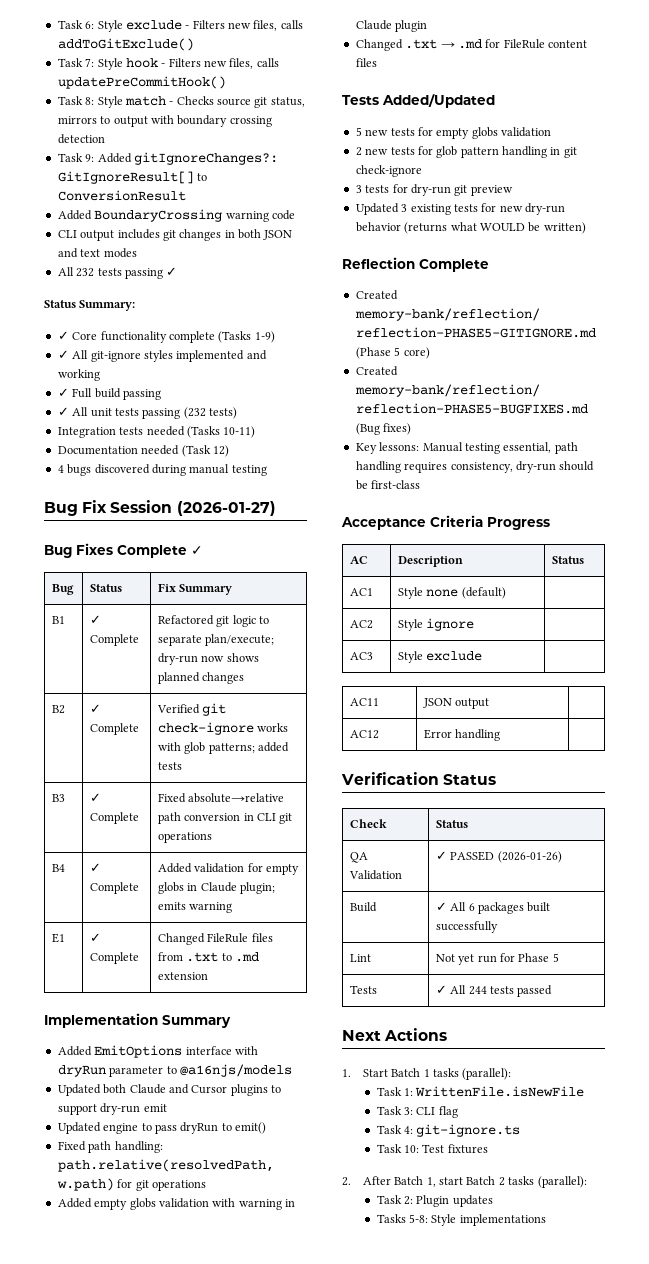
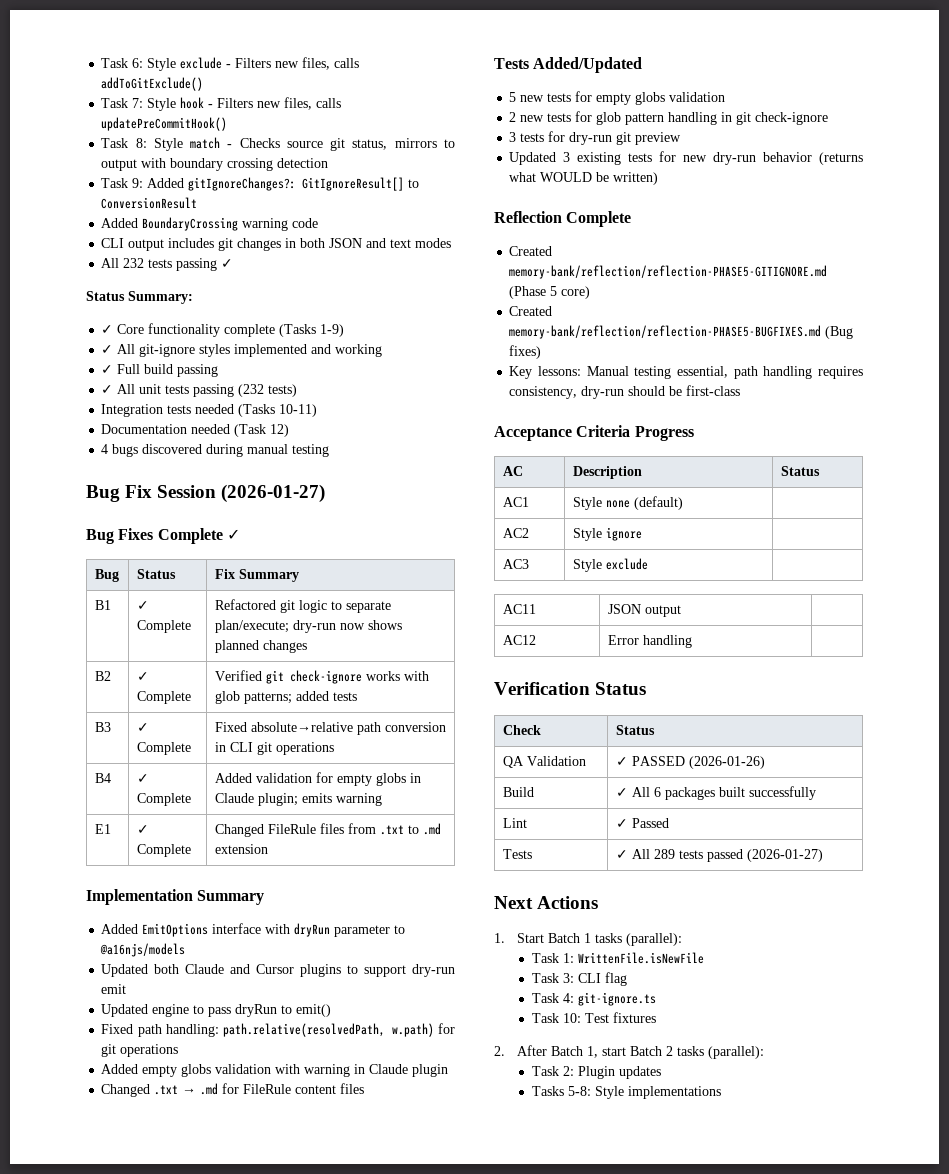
[435,953,559,965] Not yet run for Phase 5 -> [615,818,669,828] ✓ Passed
[468,986,487,995] 244 -> [653,849,675,859] 289
(553, 991) none -> [746,849,823,862] (2026-01-27)

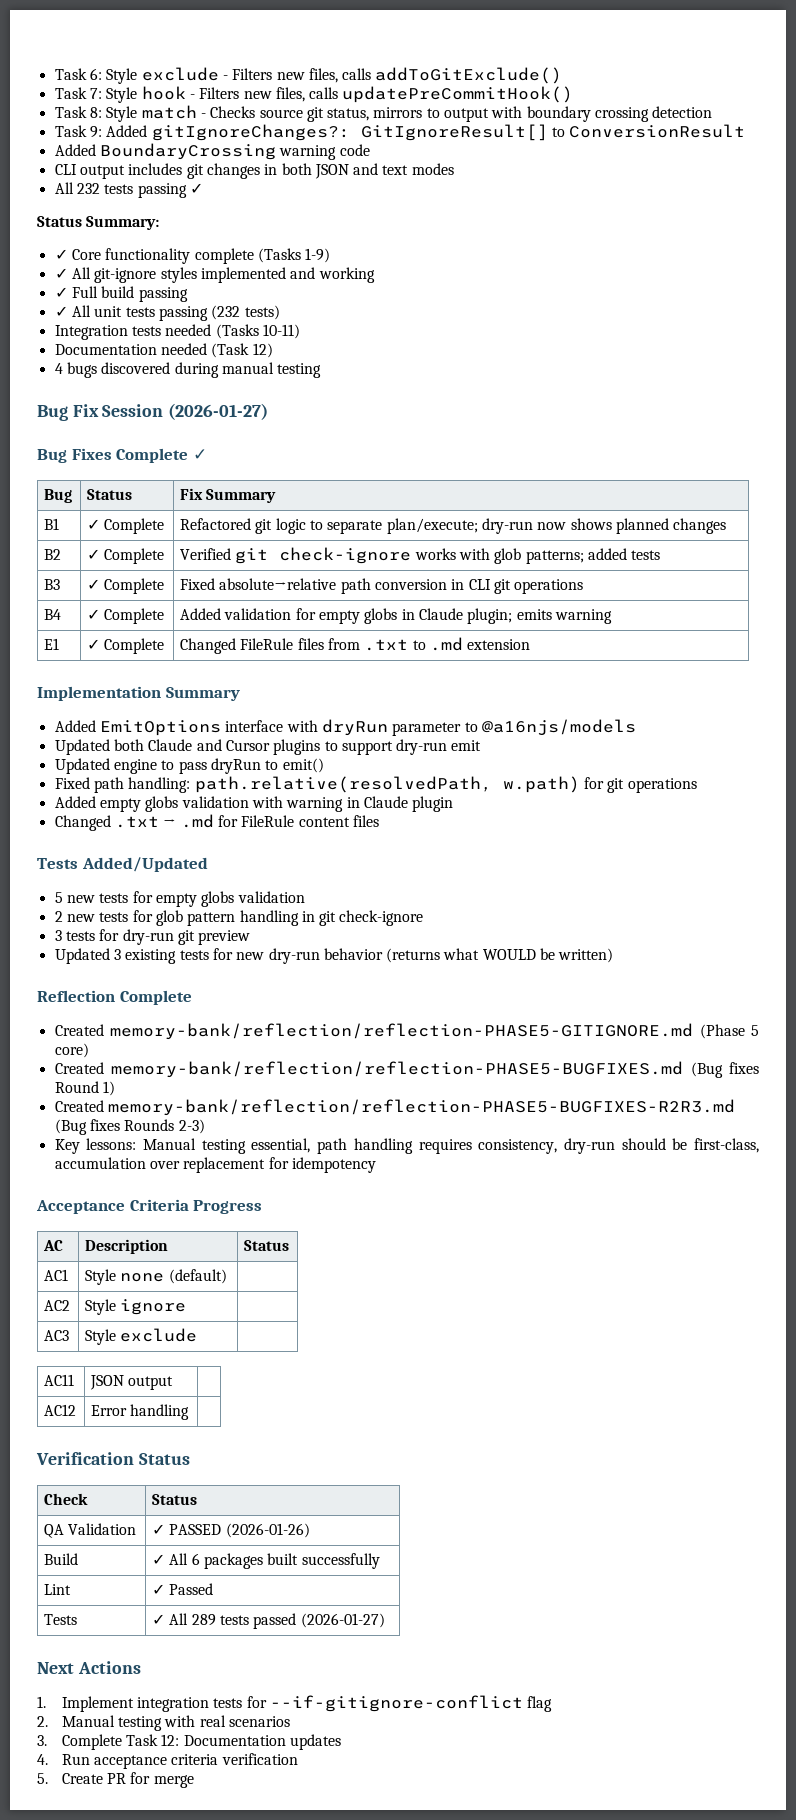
[509,345,542,359] fixes) -> [729,1062,759,1074] [54,1081,115,1096] [54,1099,735,1116] [54,1119,205,1135] fixes Round 1) // Created memory-bank/reflection/reflection-PHASE5-BUGFIXES-R2R3.md (Bug fixes Rounds 2-3)
[686,385,741,396] first-class -> [694,1138,760,1153] [54,1157,376,1173] first-class, accumulation over replacement for idempotency
[516,933,682,946] [532,952,705,964] [532,972,628,986] [532,992,657,1006] [532,1012,657,1023] [494,1045,764,1059] [532,1066,662,1079] [532,1086,722,1099] Start Batch 1 tasks (parallel): // Task 1: WrittenFile.isNewFile // Task 3: CLI flag // Task 4: git-ignore.ts // Task 10: Test fixtures // 2. After Batch 1, start Batch 2 tasks (parallel): // Task 2: Plugin updates // Tasks 5-8: Style implementations -> [61,1695,553,1712] [37,1715,290,1731] [37,1734,341,1750] [37,1753,298,1769] [37,1772,194,1788] Implement integration tests for --if-gitignore-conflict flag // 2. Manual testing with real scenarios // 3. Complete Task 12: Documentation updates // 4. Run acceptance criteria verification // 5. Create PR for merge

